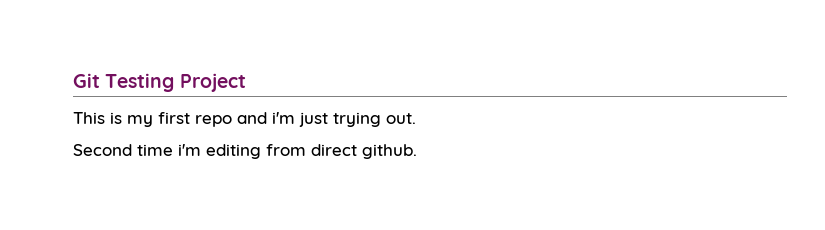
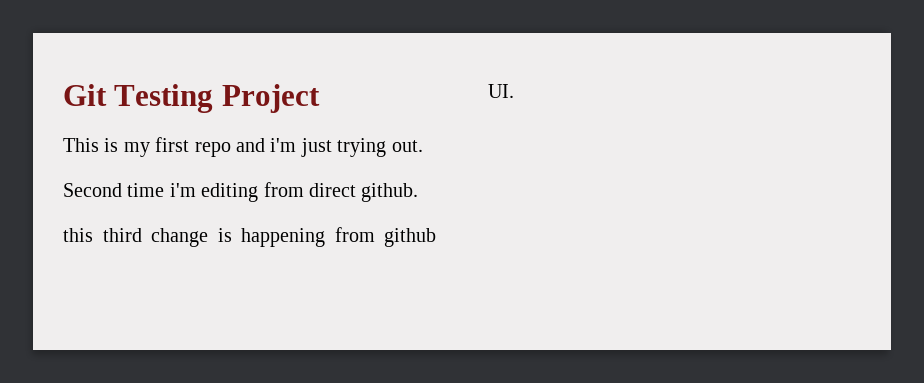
(417, 151) none -> [63,227,436,247] [488,84,514,98] // this third change is happening from github UI.

